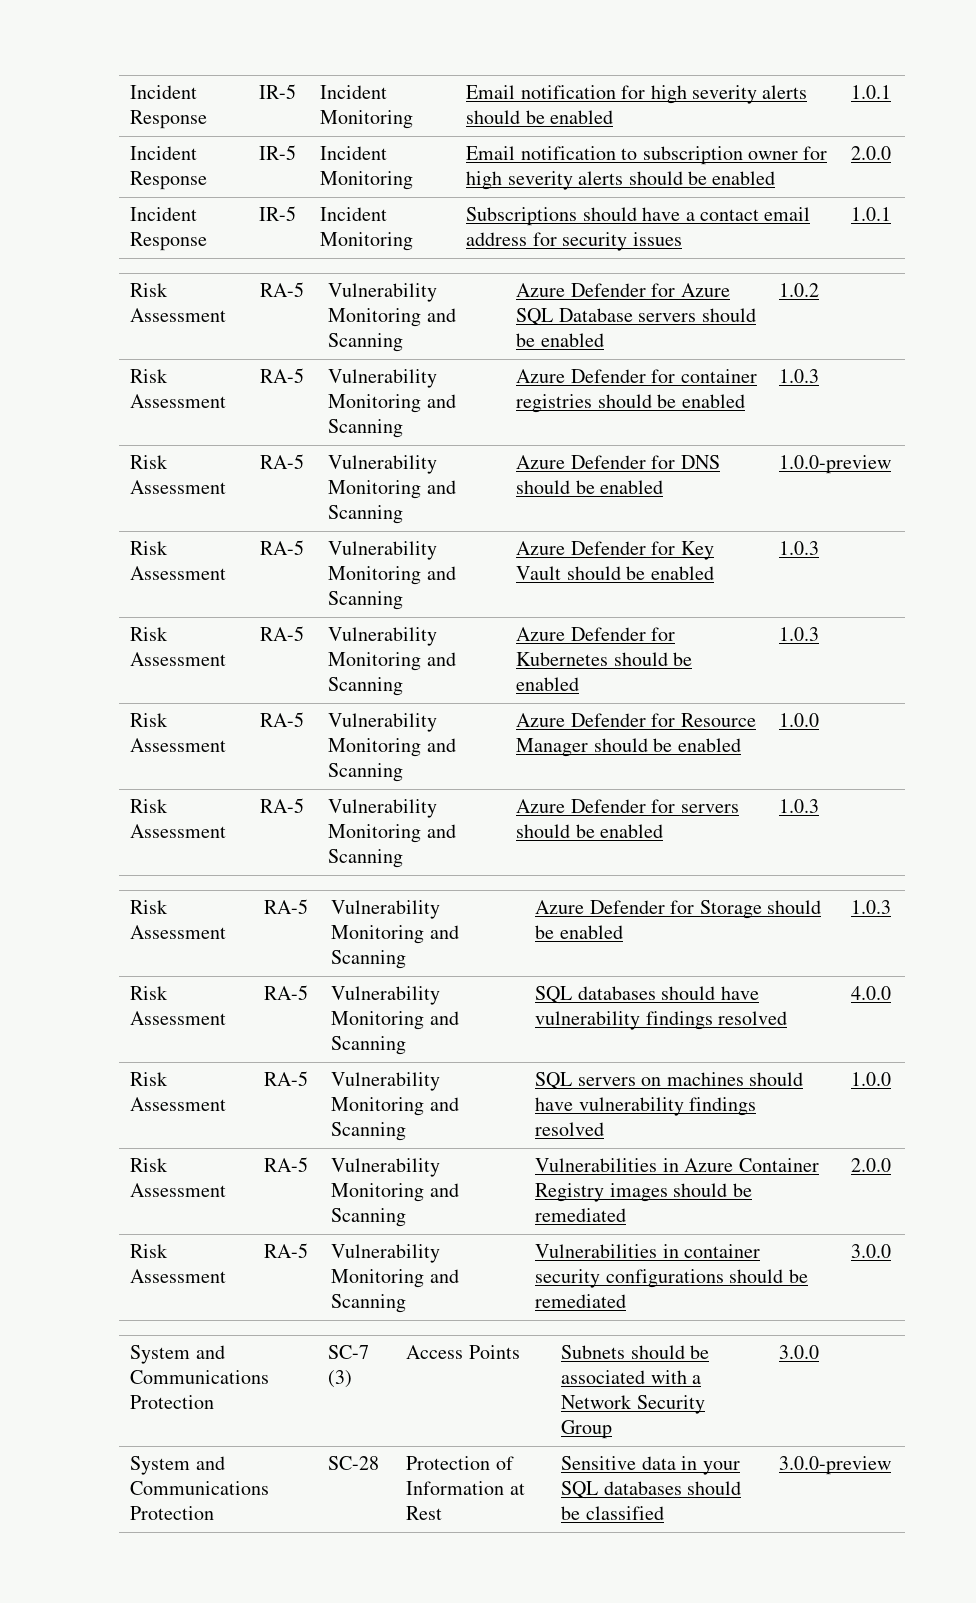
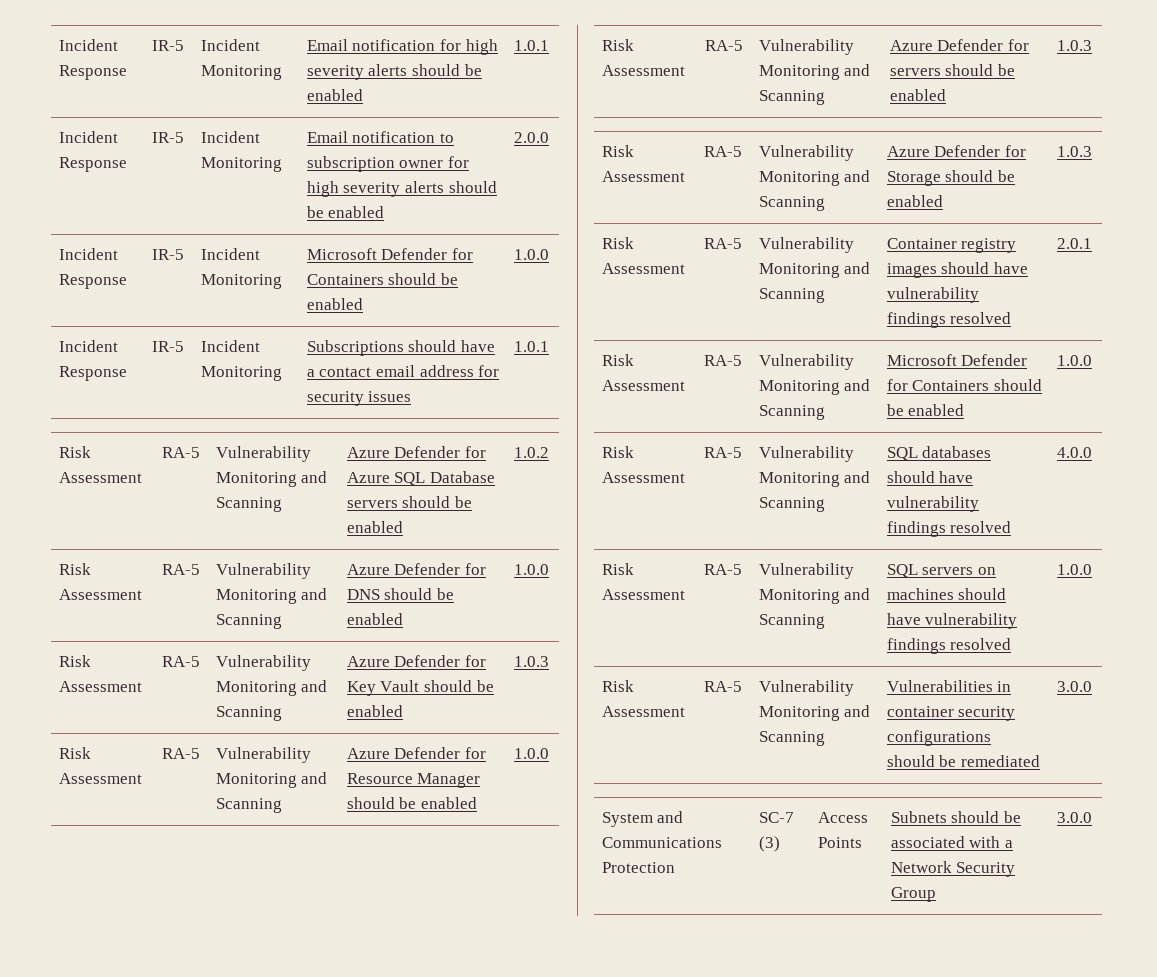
(892, 153) none -> [58,248,118,260] [58,274,127,289] [151,249,184,260] [200,248,260,260] [200,274,282,289] [306,248,473,260] [306,273,458,285] [306,298,363,310] [513,249,549,260] // Incident Response | IR-5 | Incident Monitoring | Microsoft Defender for Containers should be enabled | 1.0.0
[130,369,169,383] [130,394,227,408] [260,368,305,383] [328,369,438,388] [328,394,456,413] [328,419,404,438] [516,369,757,383] [516,394,745,413] [779,369,820,383] // Risk Assessment | RA-5 | Vulnerability Monitoring and Scanning | Azure Defender for container registries should be enabled | 1.0.3 -> (549, 452) none
[779,455,892,474] 1.0.0-preview -> [513,564,549,575] 1.0.0
[130,627,169,641] [130,652,227,666] [260,626,305,641] [328,627,438,646] [328,652,456,671] [328,677,404,696] [516,627,676,641] [516,652,693,666] [516,677,580,691] [779,627,820,641] // Risk Assessment | RA-5 | Vulnerability Monitoring and Scanning | Azure Defender for Kubernetes should be enabled | 1.0.3 -> (549, 661) none
(892, 907) none -> [601,237,634,249] [601,263,685,274] [703,238,742,249] [758,237,854,253] [758,262,871,278] [758,288,825,303] [886,238,1017,253] [886,262,1028,278] [886,287,979,303] [886,312,1012,328] [1056,238,1092,249] [601,354,634,366] [601,380,685,391] [703,355,742,366] [758,354,854,370] [758,379,871,395] [758,405,825,420] [886,354,1028,366] [886,379,1042,391] [886,404,965,416] [1056,355,1092,366] // Risk Assessment | RA-5 | Vulnerability Monitoring and Scanning | Container registry images should have vulnerability findings resolved | 2.0.1 // Risk Assessment | RA-5 | Vulnerability Monitoring and Scanning | Microsoft Defender for Containers should be enabled | 1.0.0
[130,1158,169,1172] [130,1183,227,1197] [264,1157,309,1172] [331,1158,441,1177] [331,1183,459,1202] [331,1208,407,1227] [535,1158,819,1172] [535,1183,752,1202] [535,1208,627,1222] [851,1158,892,1172] // Risk Assessment | RA-5 | Vulnerability Monitoring and Scanning | Vulnerabilities in Azure Container Registry images should be remediated | 2.0.0 -> (1092, 569) none
[130,1456,225,1475] [130,1481,270,1495] [130,1506,215,1520] [328,1456,380,1470] [406,1456,514,1470] [406,1481,525,1495] [406,1506,443,1520] [561,1456,740,1475] [561,1481,742,1499] [561,1506,664,1520] [779,1456,892,1475] // System and Communications Protection | SC-28 | Protection of Information at Rest | Sensitive data in your SQL databases should be classified | 3.0.0-preview -> (1092, 817) none

